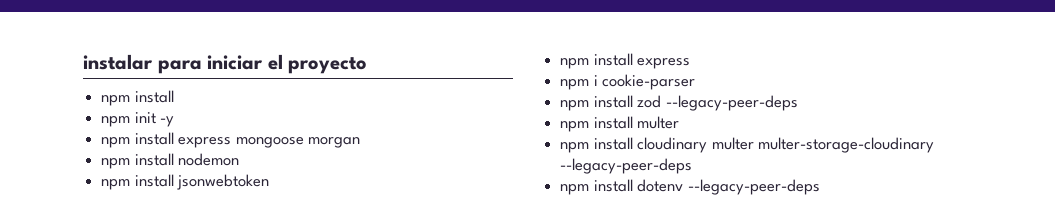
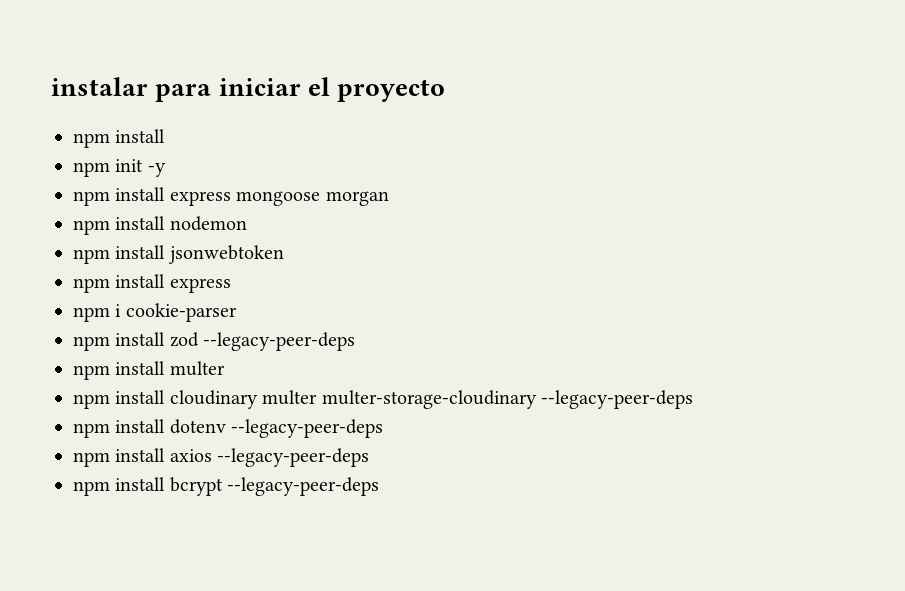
(820, 187) none -> [73,448,370,467] [73,477,380,496] // npm install axios --legacy-peer-deps // npm install bcrypt --legacy-peer-deps

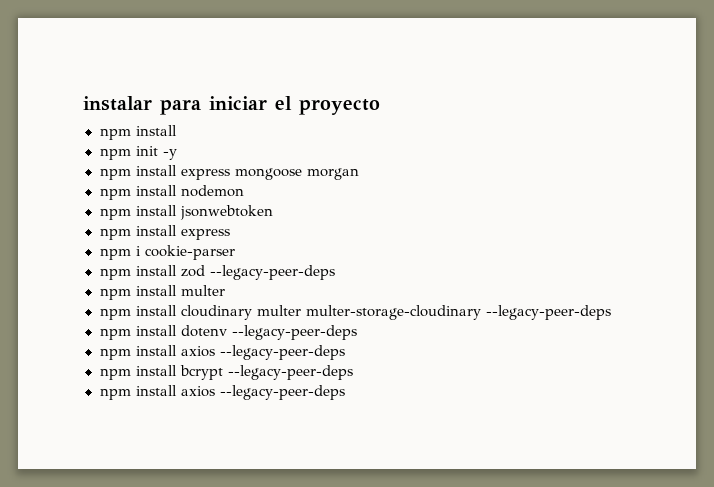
(380, 486) none -> [99,385,345,400] // npm install axios --legacy-peer-deps

